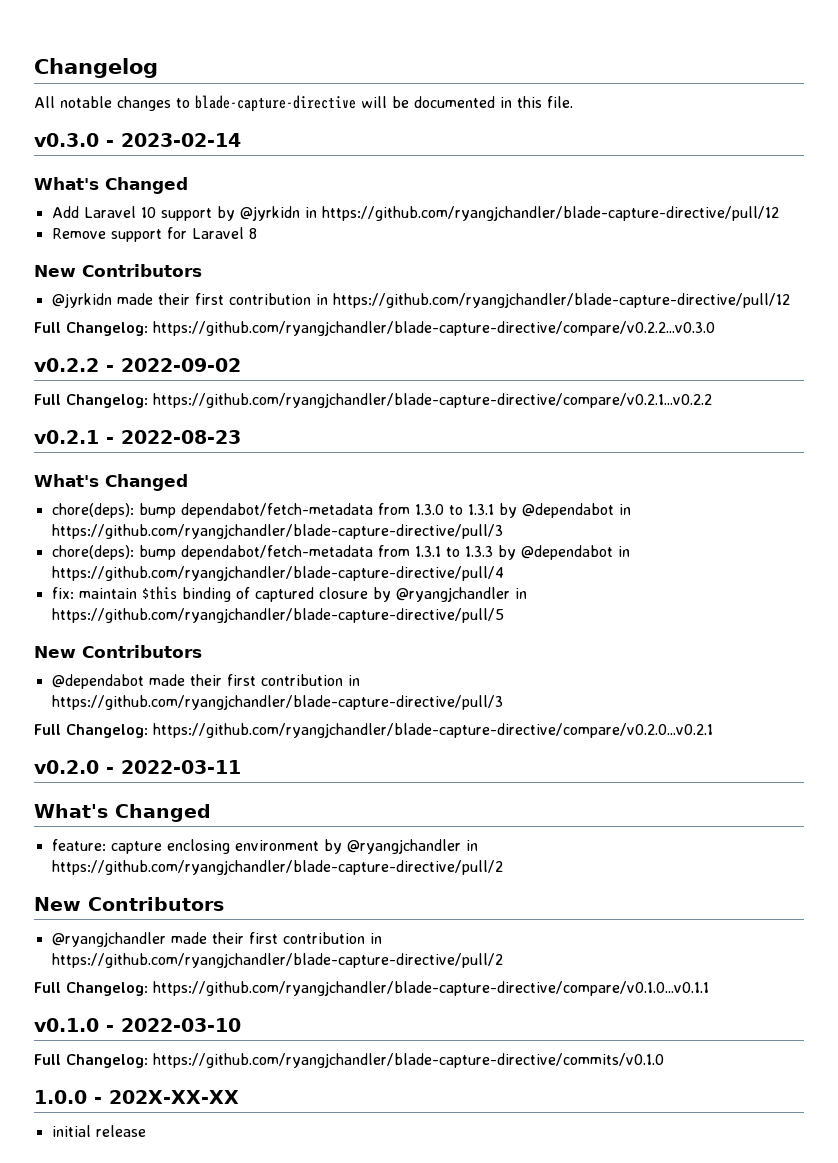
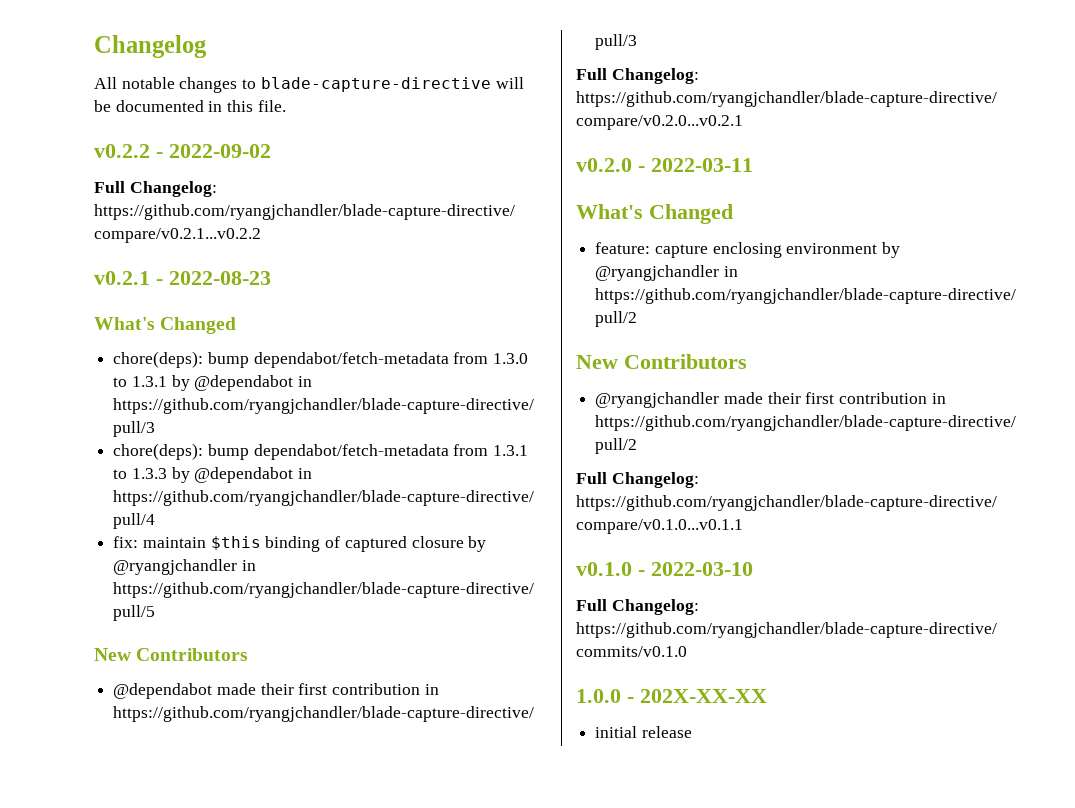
[34,133,241,147] [34,177,188,194] [51,206,779,221] [51,227,257,242] [34,264,202,277] [51,293,790,308] [34,321,715,336] // v0.3.0 - 2023-02-14 // What's Changed // Add Laravel 10 support by @jyrkidn in https://github.com/ryangjchandler/blade-capture-directive/pull/12 // Remove support for Laravel 8 // New Contributors // @jyrkidn made their first contribution in https://github.com/ryangjchandler/blade-capture-directive/pull/12 // Full Changelog: https://github.com/ryangjchandler/blade-capture-directive/compare/v0.2.2...v0.3.0 -> (286, 106) none

